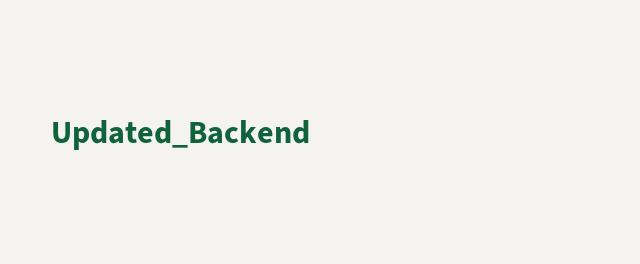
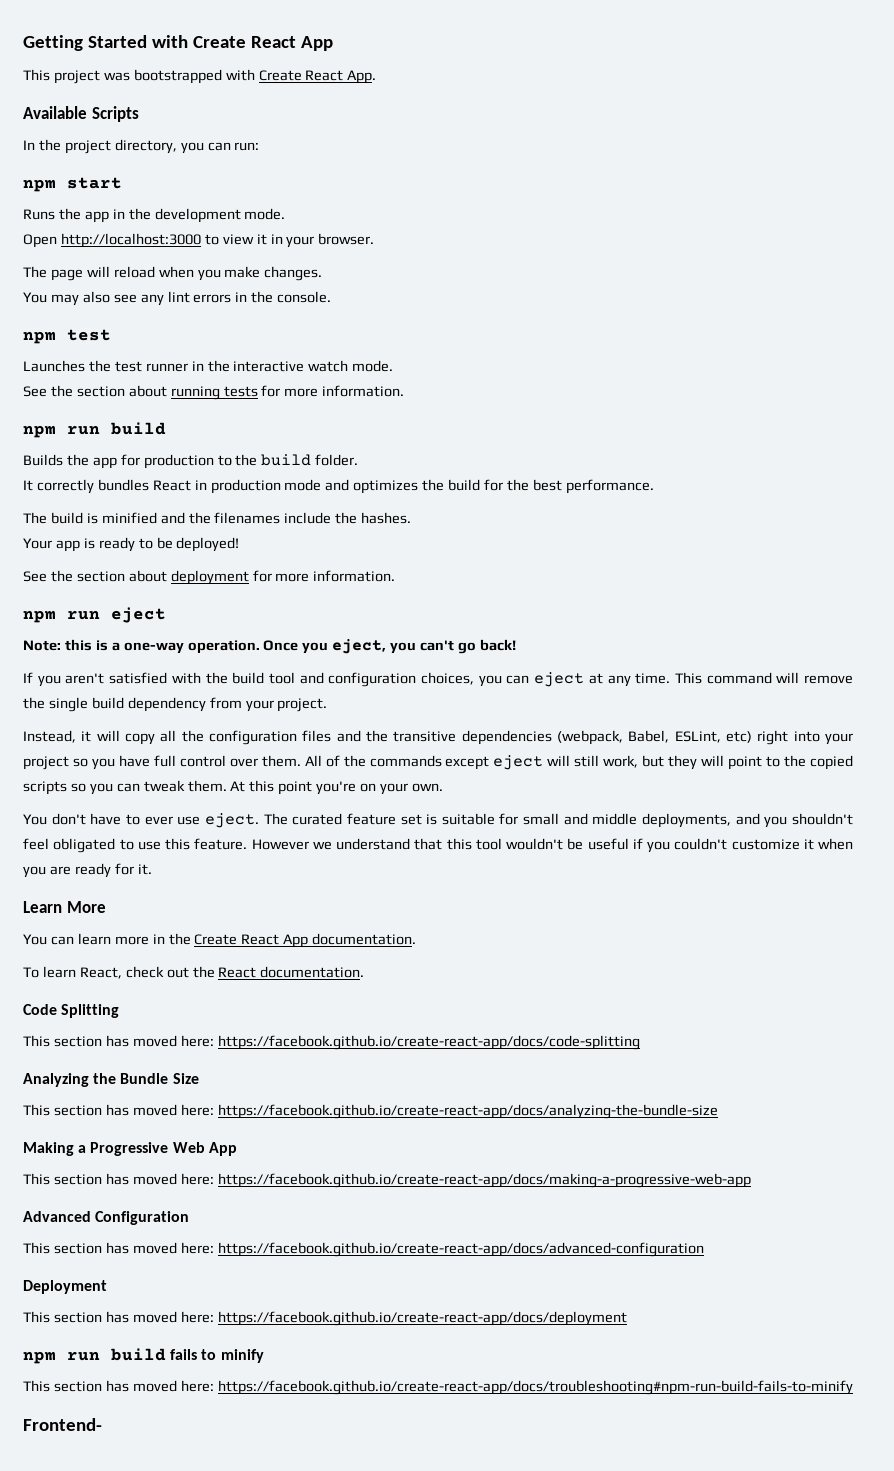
[51,120,310,150] Updated_Backend -> [23,35,333,51] [23,69,377,84] [23,106,139,122] [23,139,260,154] [23,177,122,192] [23,208,286,223] [23,233,375,248] [23,266,323,281] [23,291,332,306] [23,329,111,344] [23,360,394,372] [23,385,405,400] [23,422,166,438] [23,454,359,469] [23,479,654,494] [23,512,412,524] [23,537,240,552] [23,570,396,585] [23,607,166,623] [23,639,516,654] [23,672,854,687] [23,697,328,712] [23,730,854,745] [23,755,853,770] [23,780,443,795] [23,813,853,828] [23,838,853,853] [23,863,152,878] [23,901,106,913] [23,933,417,948] [23,966,365,979] [23,1004,120,1018] [23,1035,640,1050] [23,1073,199,1087] [23,1104,718,1119] [23,1142,237,1156] [23,1173,751,1188] [23,1211,190,1225] [23,1242,704,1257] [23,1280,107,1294] [23,1311,627,1326] [23,1348,264,1364] [23,1380,853,1395] [23,1418,102,1431] Getting Started with Create React App // This project was bootstrapped with Create React App. // Available Scripts // In the project directory, you can run: // npm start // Runs the app in the development mode. // Open http://localhost:3000 to view it in your browser. // The page will reload when you make changes. // You may also see any lint errors in the console. // npm test // Launches the test runner in the interactive watch mode. // See the section about running tests for more information. // npm run build // Builds the app for production to the build folder. // It correctly bundles React in production mode and optimizes the build for the best performance. // The build is minified and the filenames include the hashes. // Your app is ready to be deployed! // See the section about deployment for more information. // npm run eject // Note: this is a one-way operation. Once you eject, you can't go back! // If you aren't satisfied with the build tool and configuration choices, you can eject at any time. This command will remove the single build dependency from your project. // Instead, it will copy all the configuration files and the transitive dependencies (webpack, Babel, ESLint, etc) right into your project so you have full control over them. All of the commands except eject will still work, but they will point to the copied scripts so you can tweak them. At this point you're on your own. // You don't have to ever use eject. The curated feature set is suitable for small and middle deployments, and you shouldn't feel obligated to use this feature. However we understand that this tool wouldn't be useful if you couldn't customize it when you are ready for it. // Learn More // You can learn more in the Create React App documentation. // To learn React, check out the React documentation. // Code Splitting // This section has moved here: https://facebook.github.io/create-react-app/docs/code-splitting // Analyzing the Bundle Size // This section has moved here: https://facebook.github.io/create-react-app/docs/analyzing-the-bundle-size // Making a Progressive Web App // This section has moved here: https://facebook.github.io/create-react-app/docs/making-a-progressive-web-app // Advanced Configuration // This section has moved here: https://facebook.github.io/create-react-app/docs/advanced-configuration // Deployment // This section has moved here: https://facebook.github.io/create-react-app/docs/deployment // npm run build fails to minify // This section has moved here: https://facebook.github.io/create-react-app/docs/troubleshooting#npm-run-build-fails-to-minify // Frontend-

